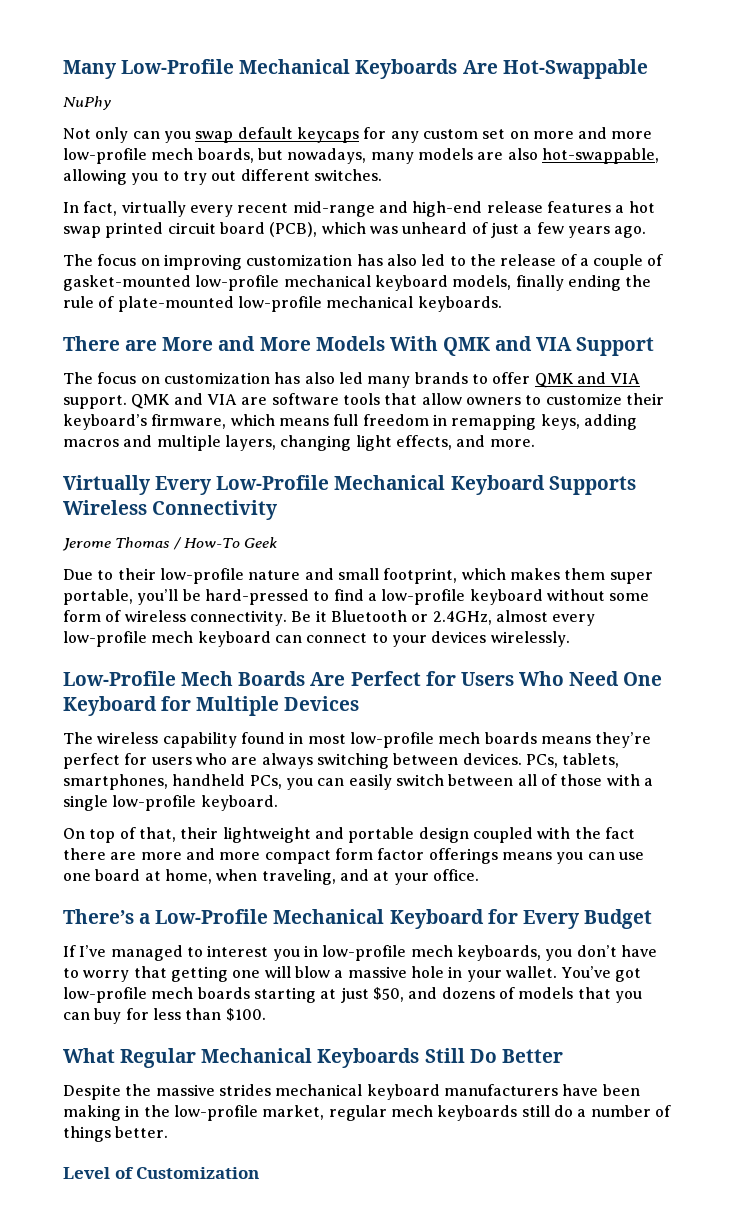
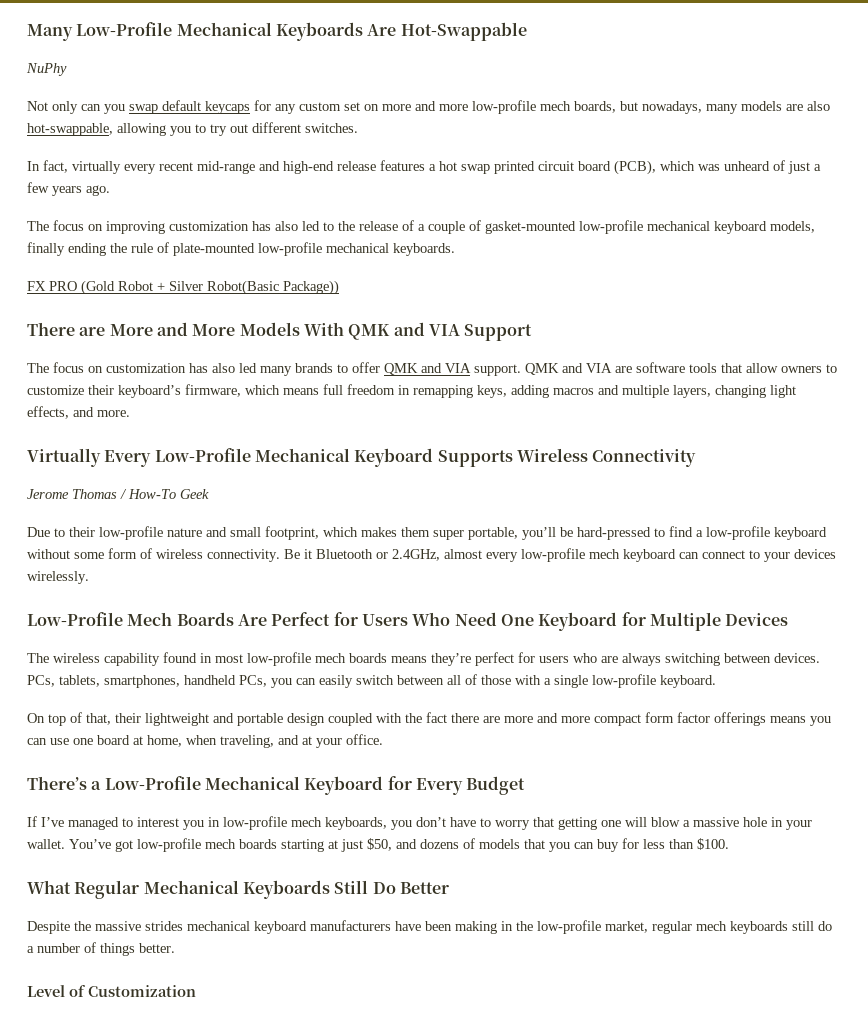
(502, 304) none -> [27,280,339,295] // FX PRO (Gold Robot + Silver Robot(Basic Package))

